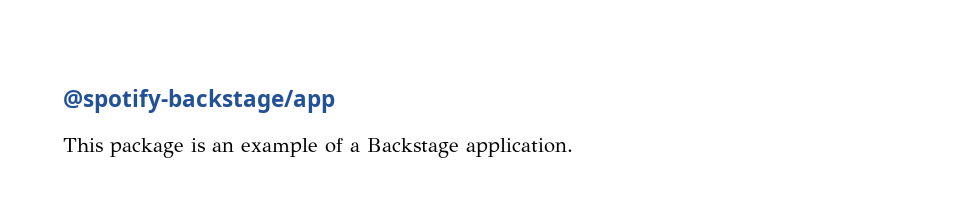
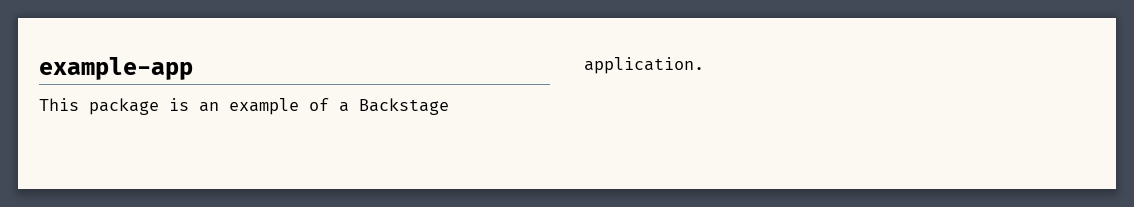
[63,89,335,113] @spotify-backstage/app -> [39,57,193,80] example-app

